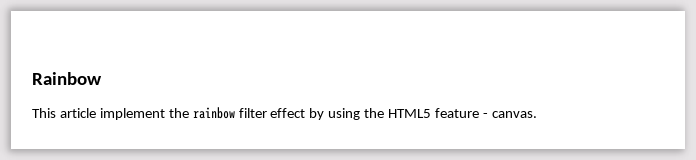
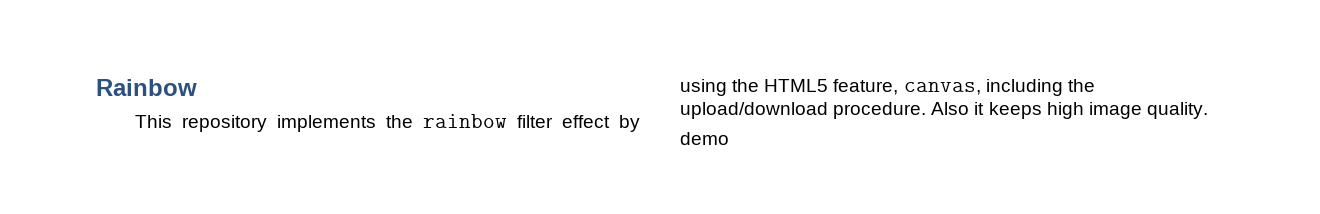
[59,108,165,120] article implement -> [182,115,377,132] repository implements
[435,108,537,118] feature - canvas. -> [833,79,1095,96] [680,102,1208,119] [680,132,729,145] feature, canvas, including the upload/download procedure. Also it keeps high image quality. // demo

